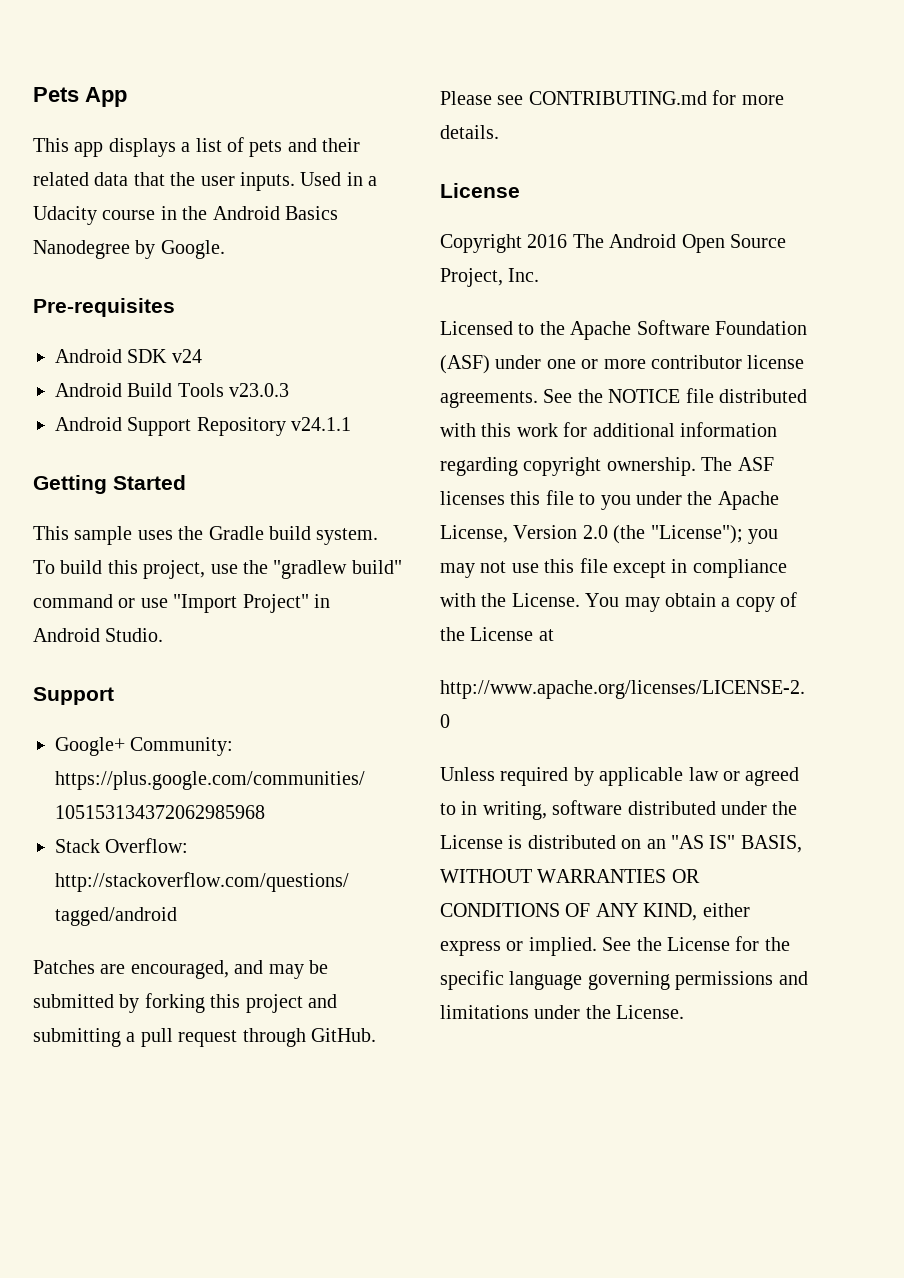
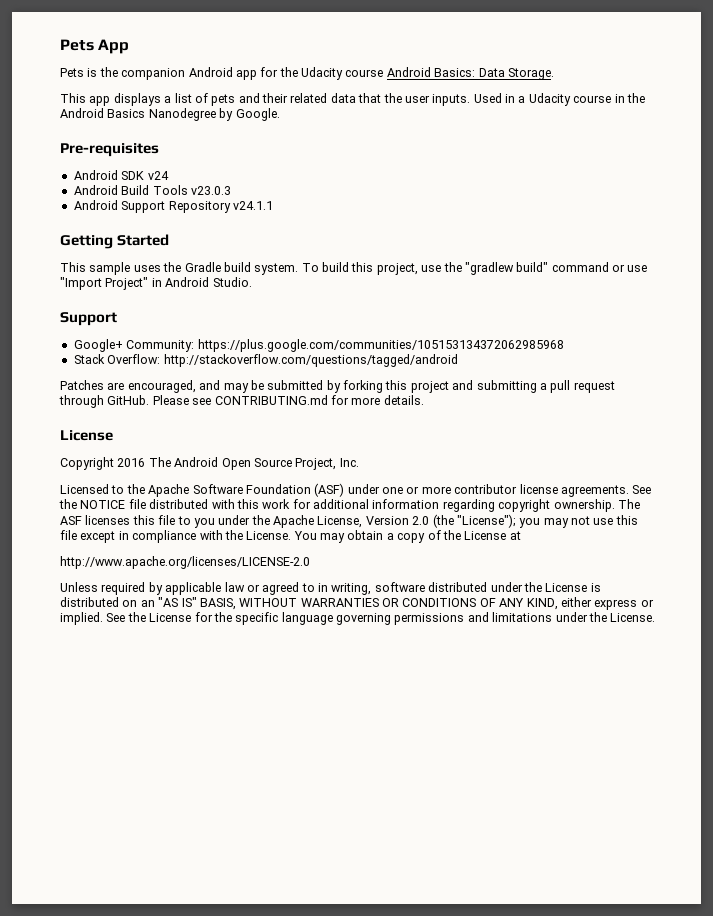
(127, 97) none -> [60,67,554,80] // Pets is the companion Android app for the Udacity course Android Basics: Data Storage.

